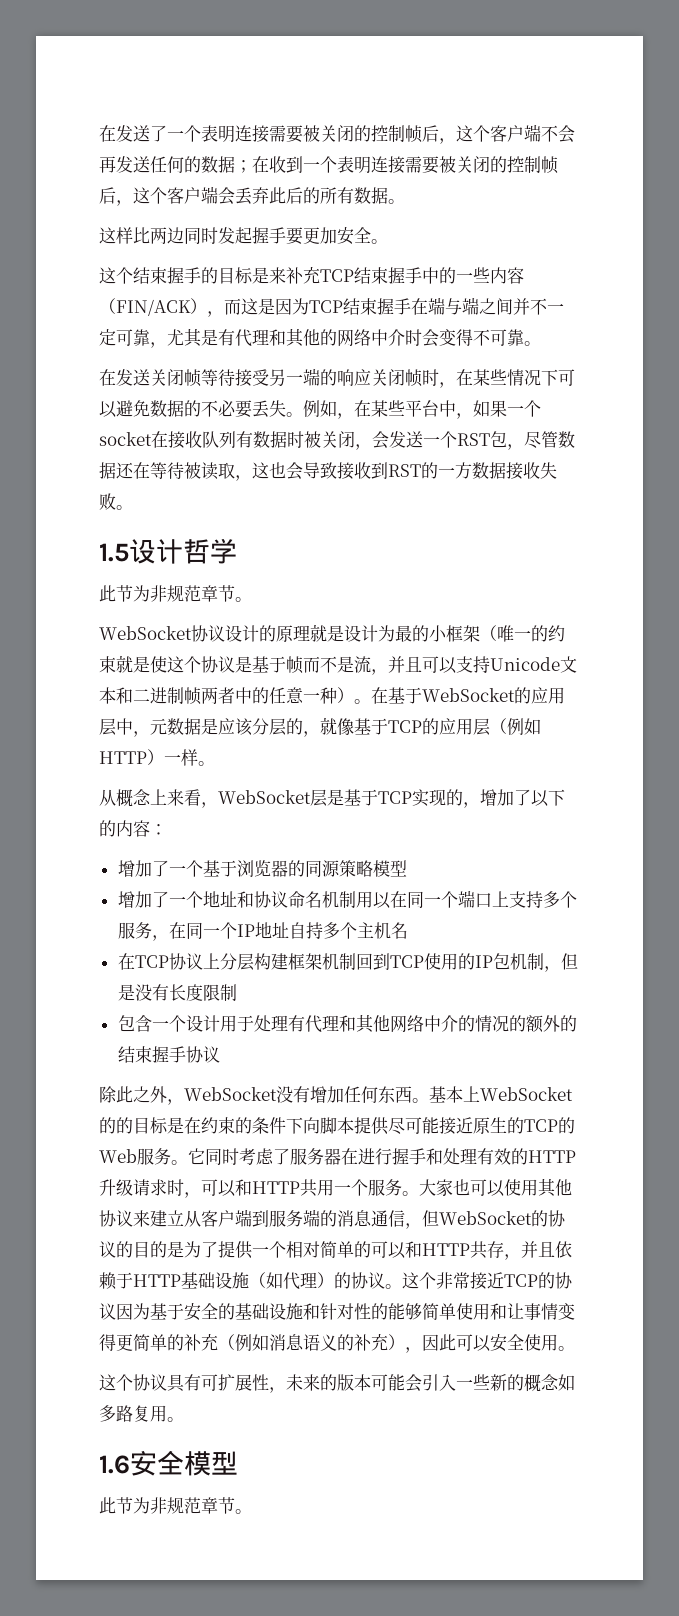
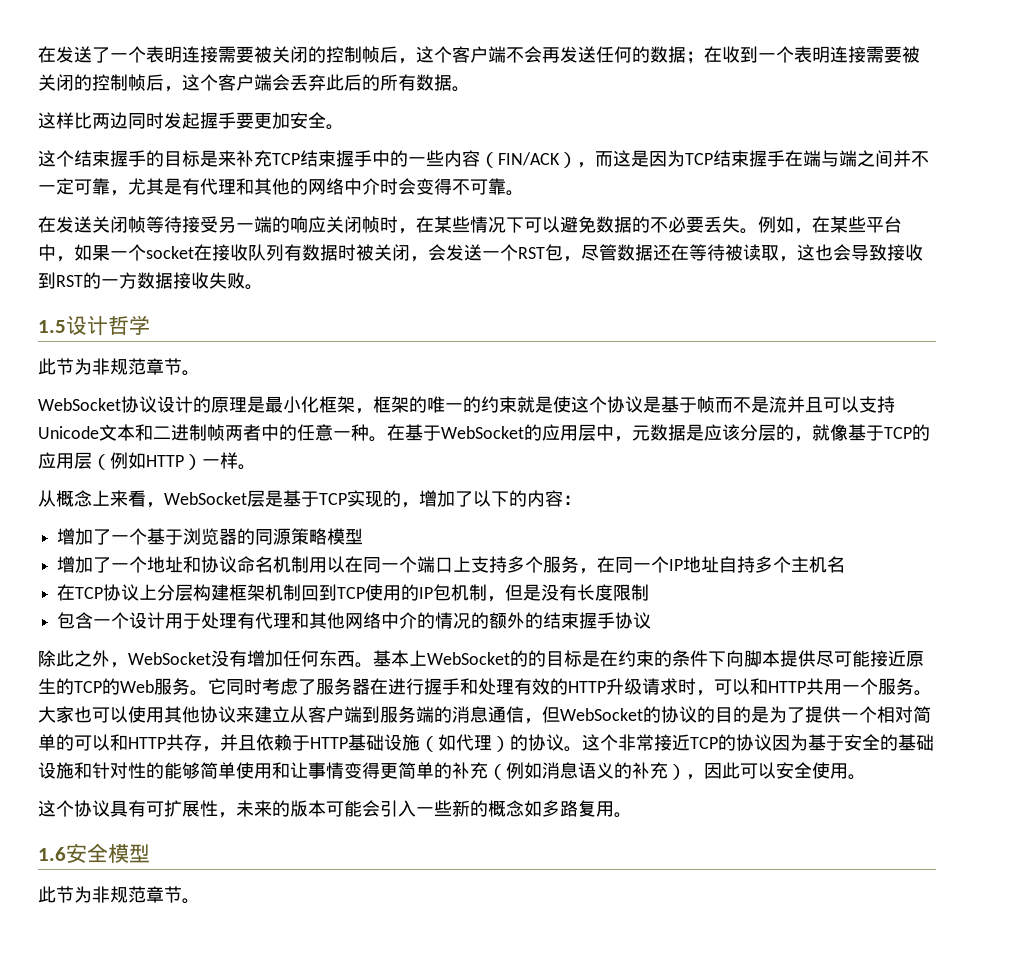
[310,624,497,642] 就是设计为最的小框架（ -> [247,396,427,414] 是最小化框架，框架的
[371,669,388,675] ， -> (787, 404) none
[337,687,354,703] ） -> (369, 432) none

